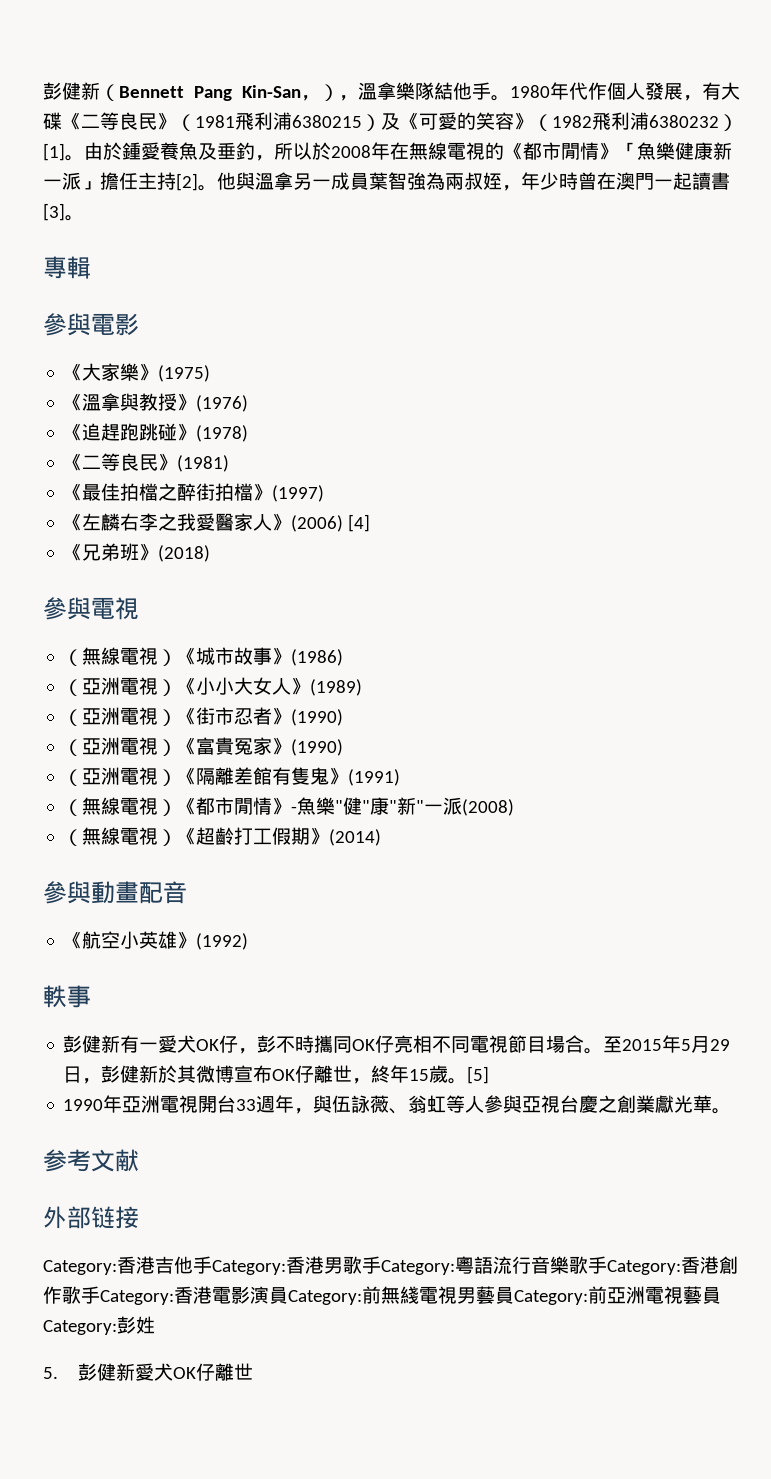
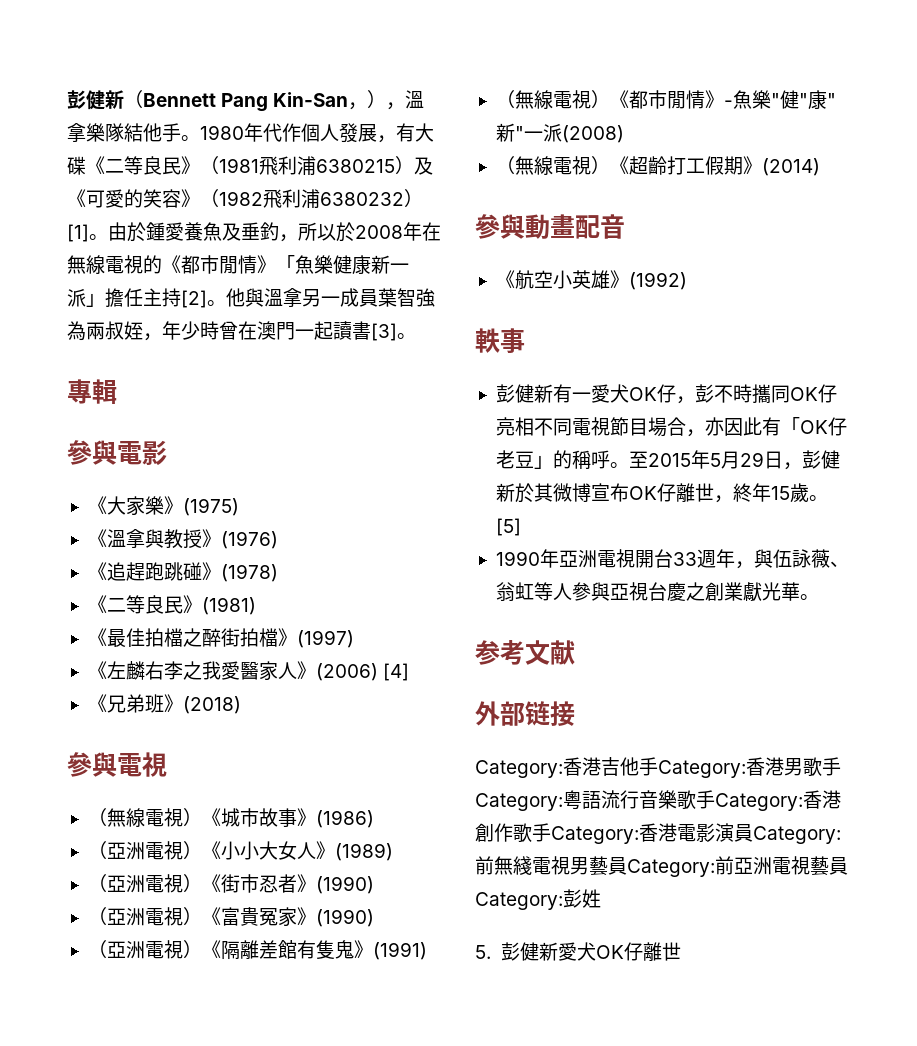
(585, 1044) none -> [685,417,847,437] [495,450,610,469] ，亦因此有「OK仔老豆」的稱呼

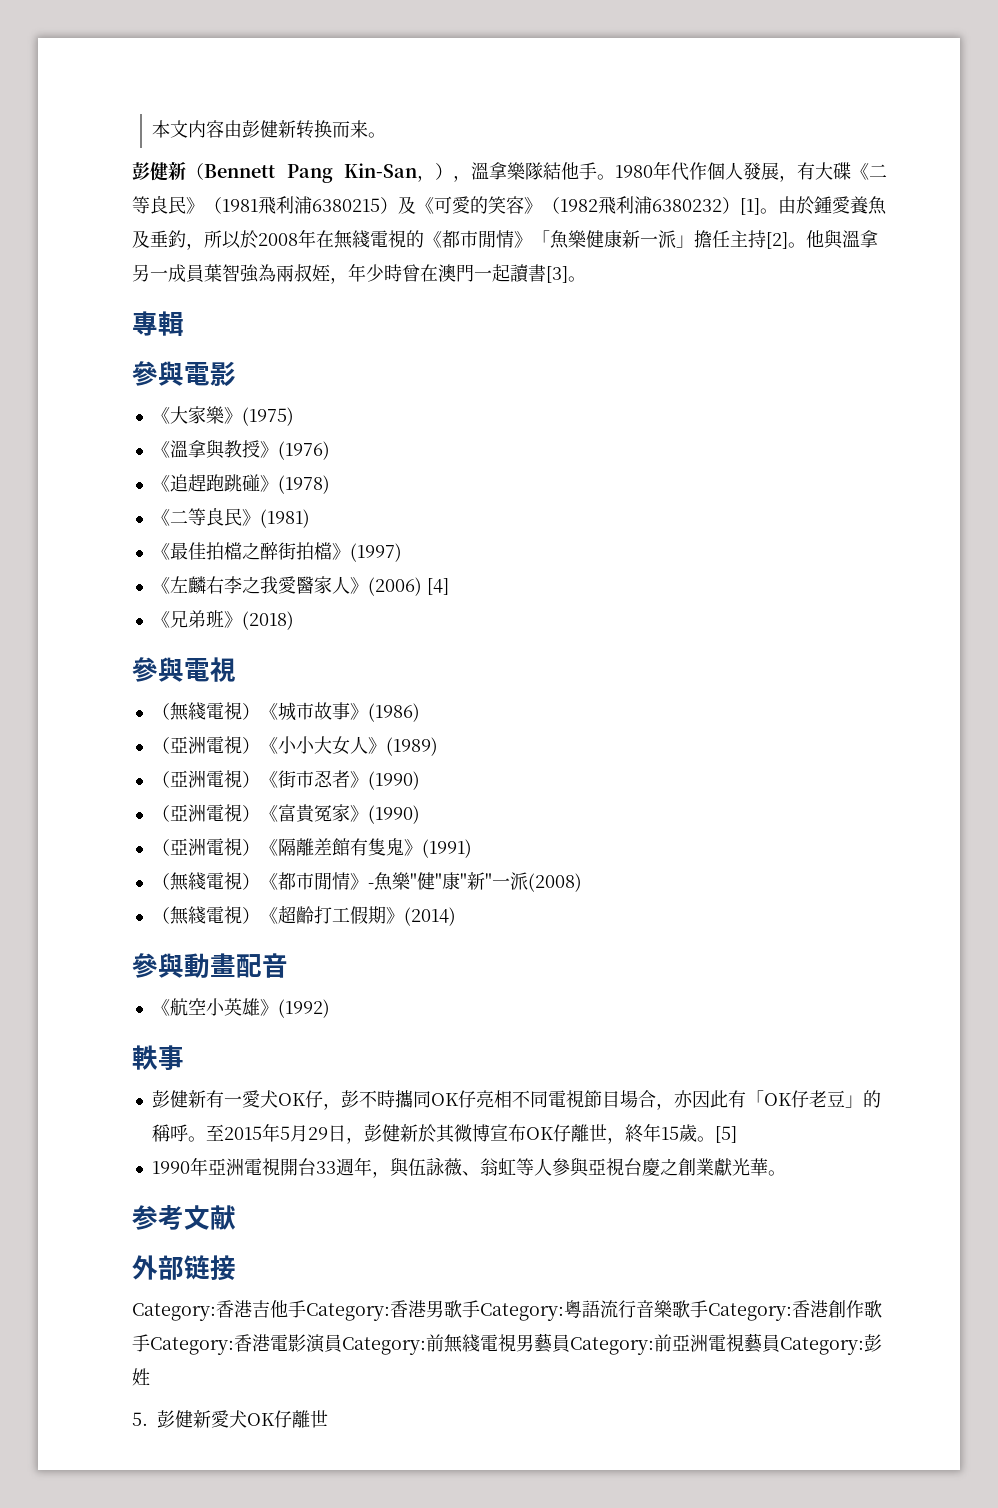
(67, 99) none -> [152,120,387,139] 本文内容由彭健新转换而来。 //
[86,255,105,274] 線 -> [352,230,370,248] 綫
[125,808,145,827] 線 -> [187,702,206,720] 綫
[533,90,553,109] 線 -> [187,872,206,890] 綫
[533,156,553,175] 線 -> [187,906,206,924] 綫

